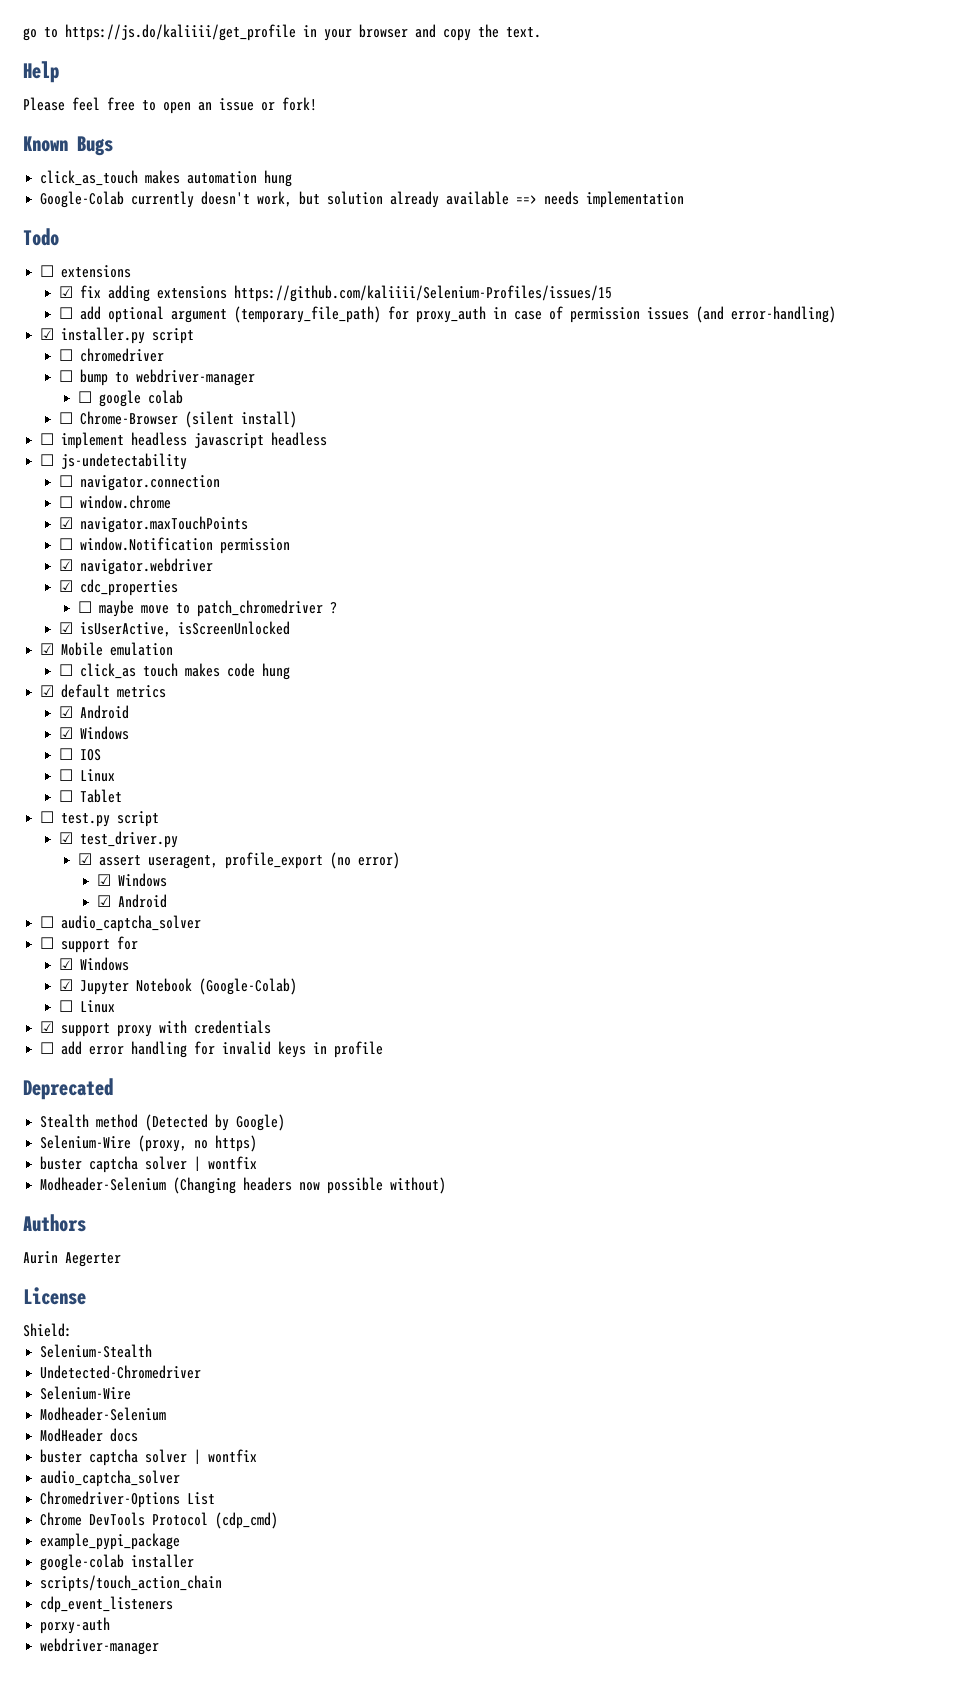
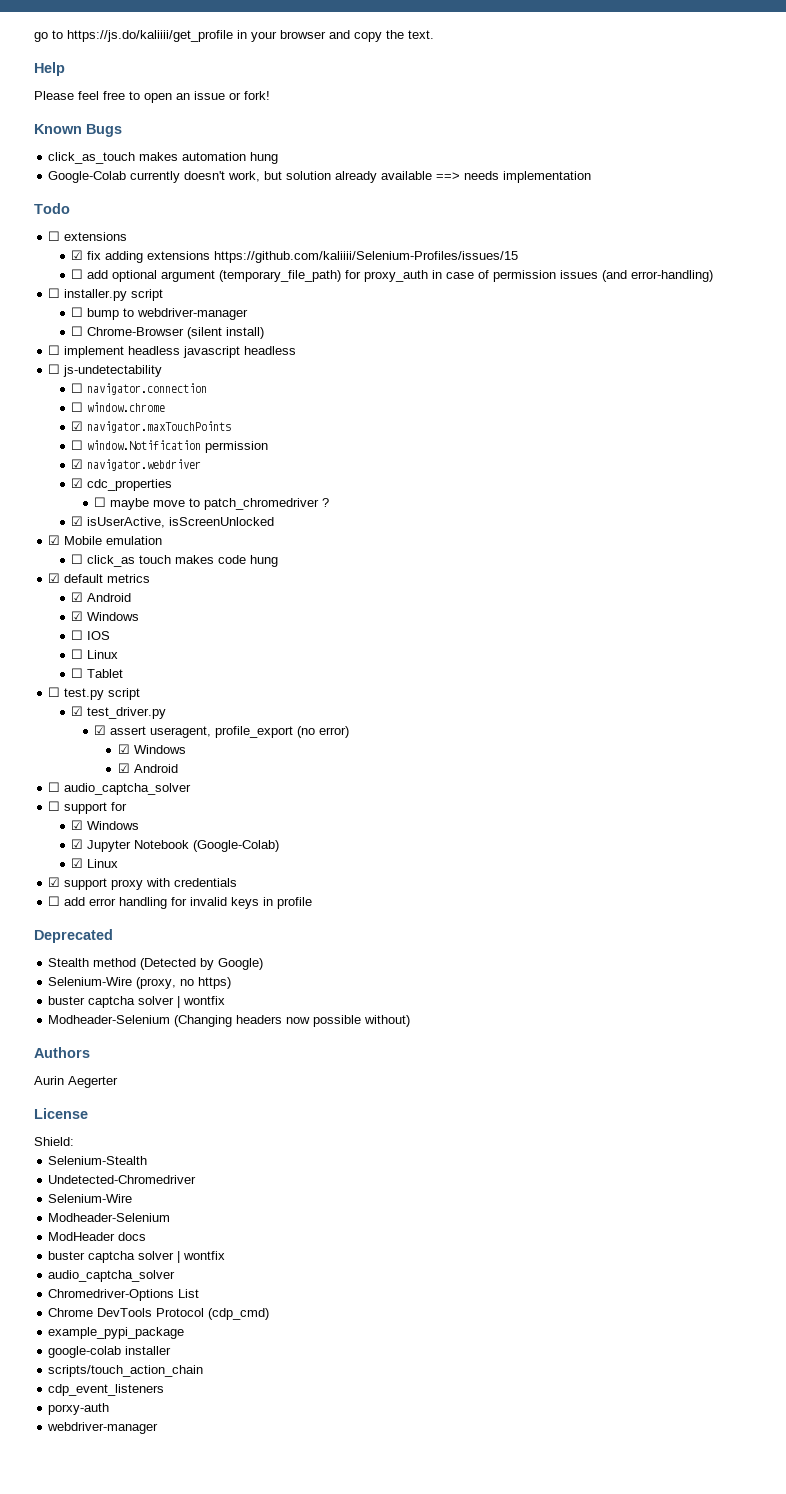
[40,328,55,340] ☑ -> [48,288,61,298] ☐
[59,348,165,362] // ☐ chromedriver -> (164, 295) none
[78,390,184,407] // ☐ google colab -> (249, 314) none
[59,1000,74,1012] ☐ -> [71,858,84,868] ☑

